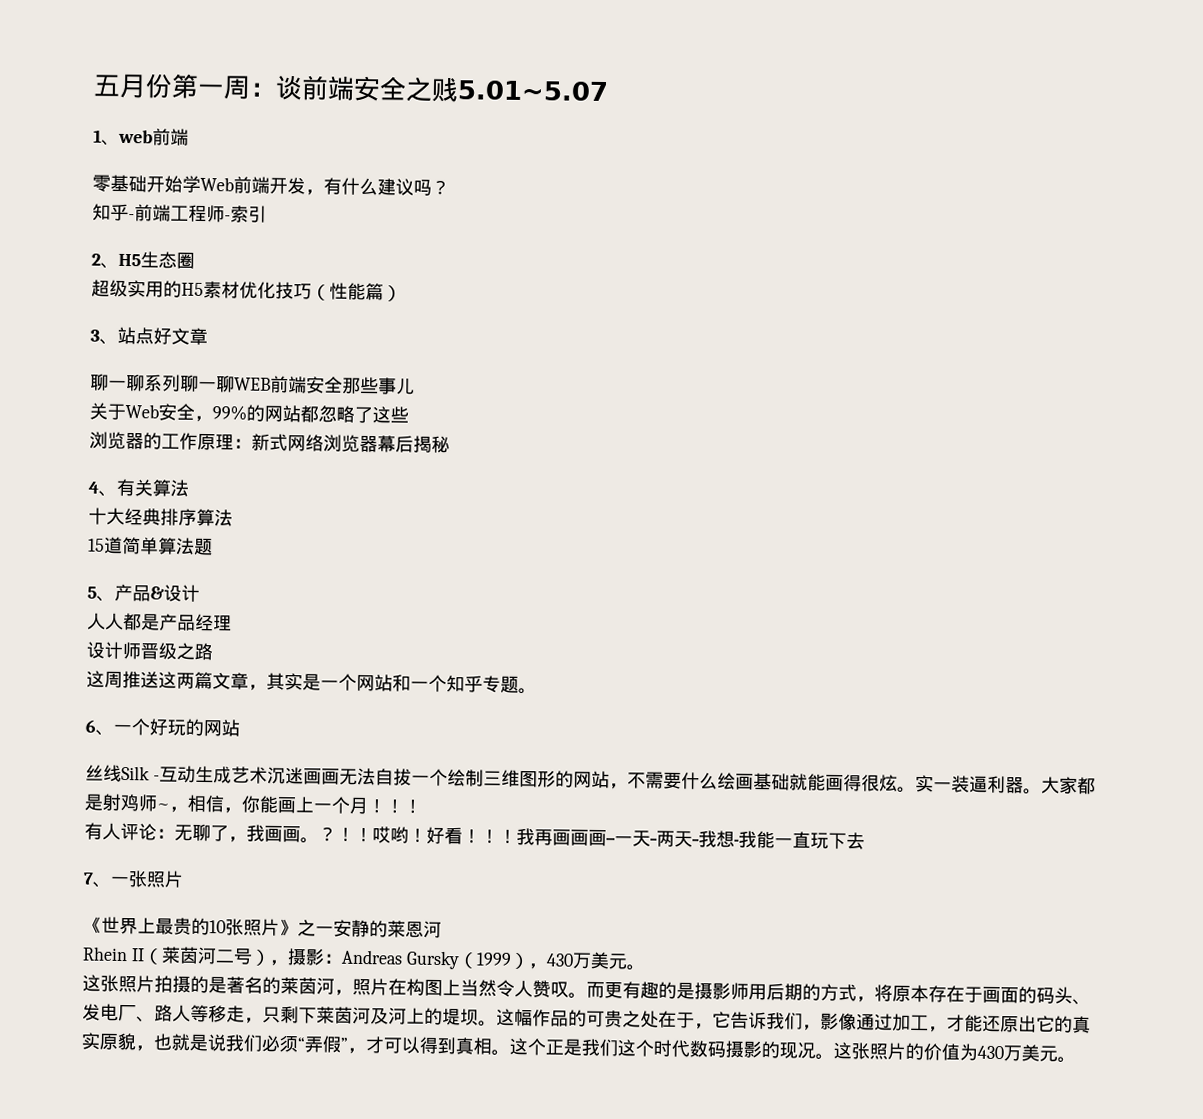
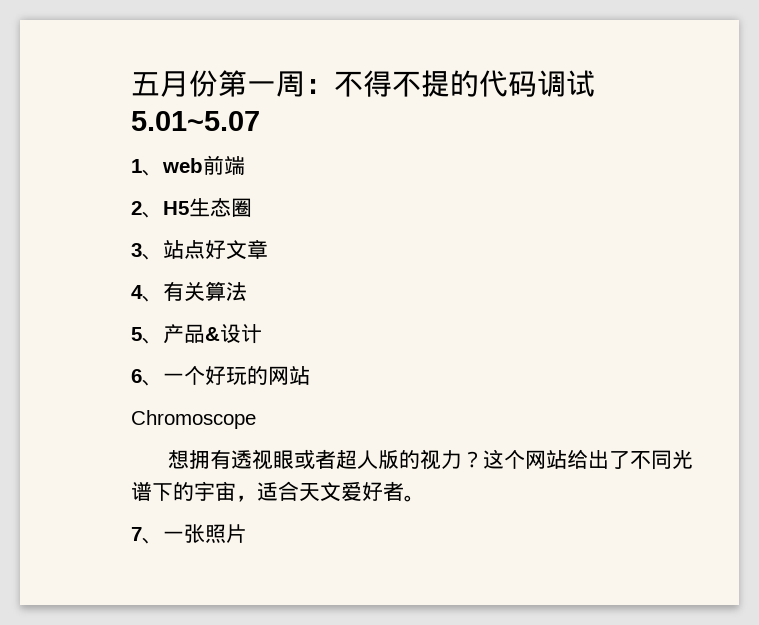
[275,74,459,103] 谈前端安全之贱 -> [334,70,595,97] 不得不提的代码调试
[92,174,450,196] [92,203,267,223] [91,251,195,269] [91,279,402,302] [90,326,208,346] [90,373,415,395] [89,402,409,424] [89,431,450,454] [88,478,189,497] [88,507,233,527] [88,536,213,556] 零基础开始学Web前端开发，有什么建议吗？ // 知乎-前端工程师-索引 // 2、H5生态圈 // 超级实用的H5素材优化技巧（性能篇） // 3、站点好文章 // 聊一聊系列聊一聊WEB前端安全那些事儿 // 关于Web安全，99%的网站都忽略了这些 // 浏览器的工作原理：新式网络浏览器幕后揭秘 // 4、有关算法 // 十大经典排序算法 // 15道简单算法题 -> [131,198,252,218] [131,239,268,260] [131,281,247,302] 2、H5生态圈 // 3、站点好文章 // 4、有关算法
[87,612,232,632] [86,641,213,661] [86,670,537,695] // 人人都是产品经理 // 设计师晋级之路 // 这周推送这两篇文章，其实是一个网站和一个知乎专题。 -> (262, 334) none
[85,764,1096,795] [84,793,422,815] [84,822,865,850] [83,870,184,888] [83,916,442,939] [82,946,645,971] [82,974,1091,1006] [82,1003,1091,1034] [81,1032,1076,1063] 丝线Silk -互动生成艺术沉迷画画无法自拔一个绘制三维图形的网站，不需要什么绘画基础就能画得很炫。实一装逼利器。大家都是射鸡师~，相信，你能画上一个月！！！ // 有人评论：无聊了，我画画。？！！哎哟！好看！！！我再画画画····一天···两天···我想··我能一直玩下去 // 7、一张照片 // 《世界上最贵的10张照片》之一安静的莱恩河 // Rhein II（莱茵河二号），摄影：Andreas Gursky（1999），430万美元。 // 这张照片拍摄的是著名的莱茵河，照片在构图上当然令人赞叹。而更有趣的是摄影师用后期的方式，将原本存在于画面的码头、发电厂、路人等移走，只剩下莱茵河及河上的堤坝。这幅作品的可贵之处在于，它告诉我们，影像通过加工，才能还原出它的真实原貌，也就是说我们必须“弄假”，才可以得到真相。这个正是我们这个时代数码摄影的现况。这张照片的价值为430万美元。 -> [131,410,256,429] [168,449,694,470] [131,481,425,502] [131,524,247,544] Chromoscope // 想拥有透视眼或者超人版的视力？这个网站给出了不同光谱下的宇宙，适合天文爱好者。 // 7、一张照片

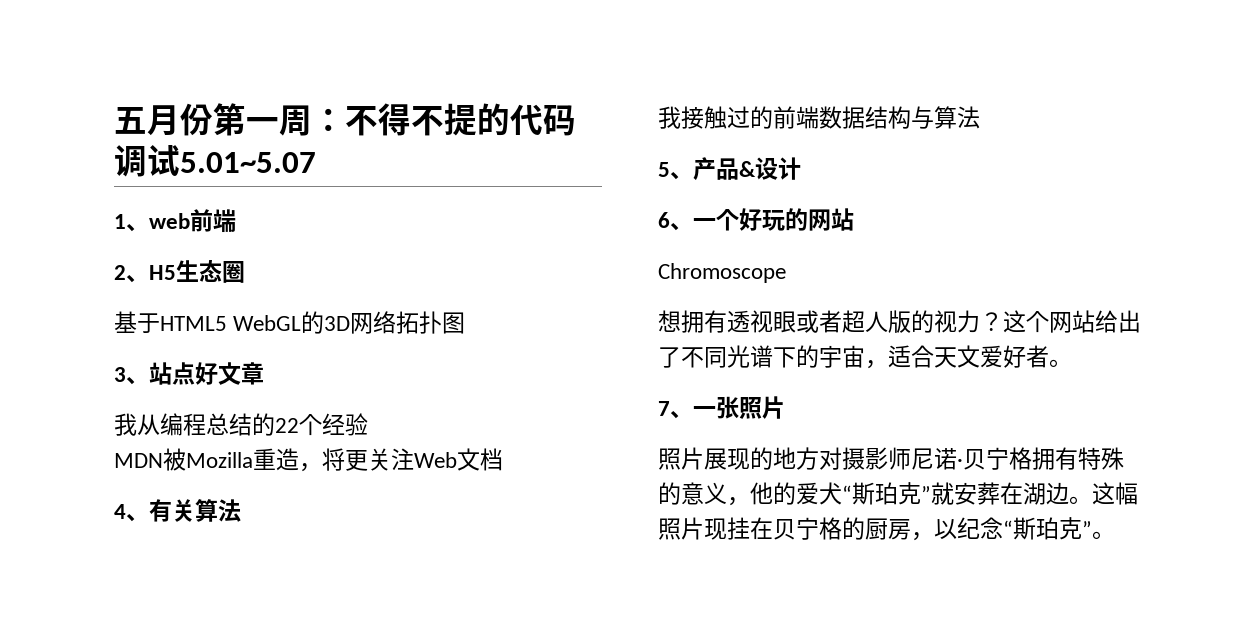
[131,239,268,260] [131,281,205,302] 3、站点好文章 // 4、有关 -> [114,311,466,334] [114,362,264,385] [114,413,368,436] [114,448,503,472] [114,499,241,522] [658,106,934,129] 基于HTML5 WebGL的3D网络拓扑图 // 3、站点好文章 // 我从编程总结的22个经验 // MDN被Mozilla重造，将更关注Web文档 // 4、有关算法 // 我接触过的前端数据结构与
(247, 533) none -> [658,447,1124,470] [658,482,1138,506] [658,517,1115,541] // 照片展现的地方对摄影师尼诺·贝宁格拥有特殊的意义，他的爱犬“斯珀克”就安葬在湖边。这幅照片现挂在贝宁格的厨房，以纪念“斯珀克”。

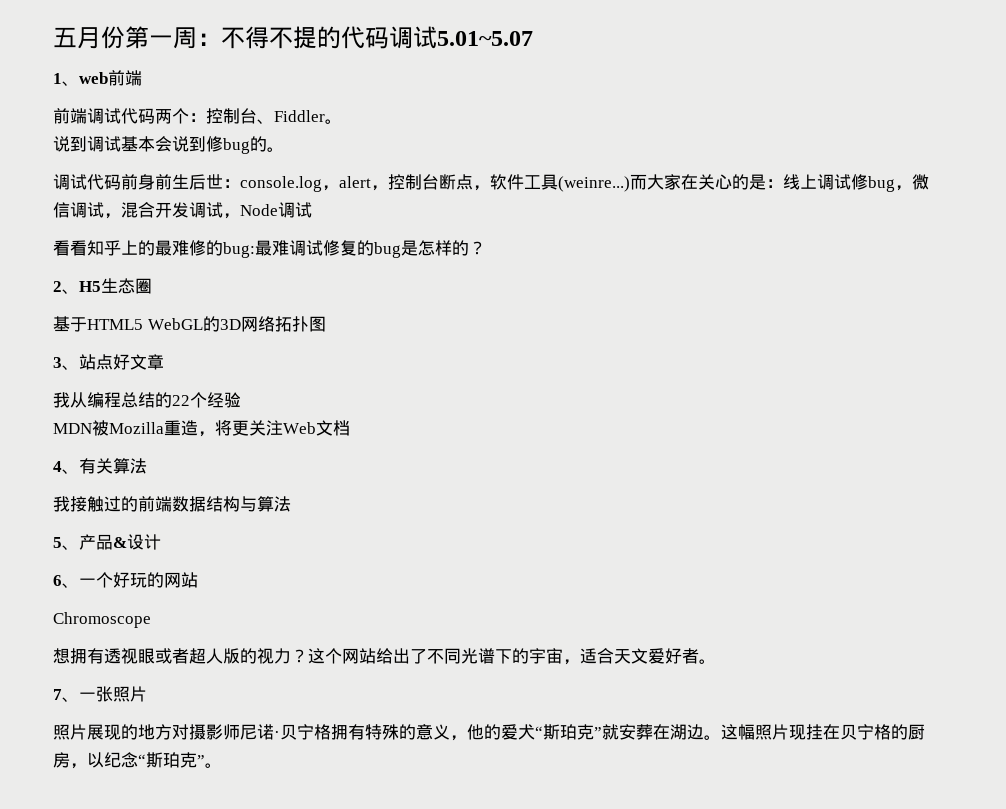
(236, 221) none -> [53,108,342,124] [53,136,284,154] [53,174,929,192] [53,202,312,219] [53,240,486,258] // 前端调试代码两个：控制台、Fiddler。 // 说到调试基本会说到修bug的。 // 调试代码前身前生后世：console.log，alert，控制台断点，软件工具(weinre...)而大家在关心的是：线上调试修bug，微信调试，混合开发调试，Node调试 // 看看知乎上的最难修的bug:最难调试修复的bug是怎样的？

